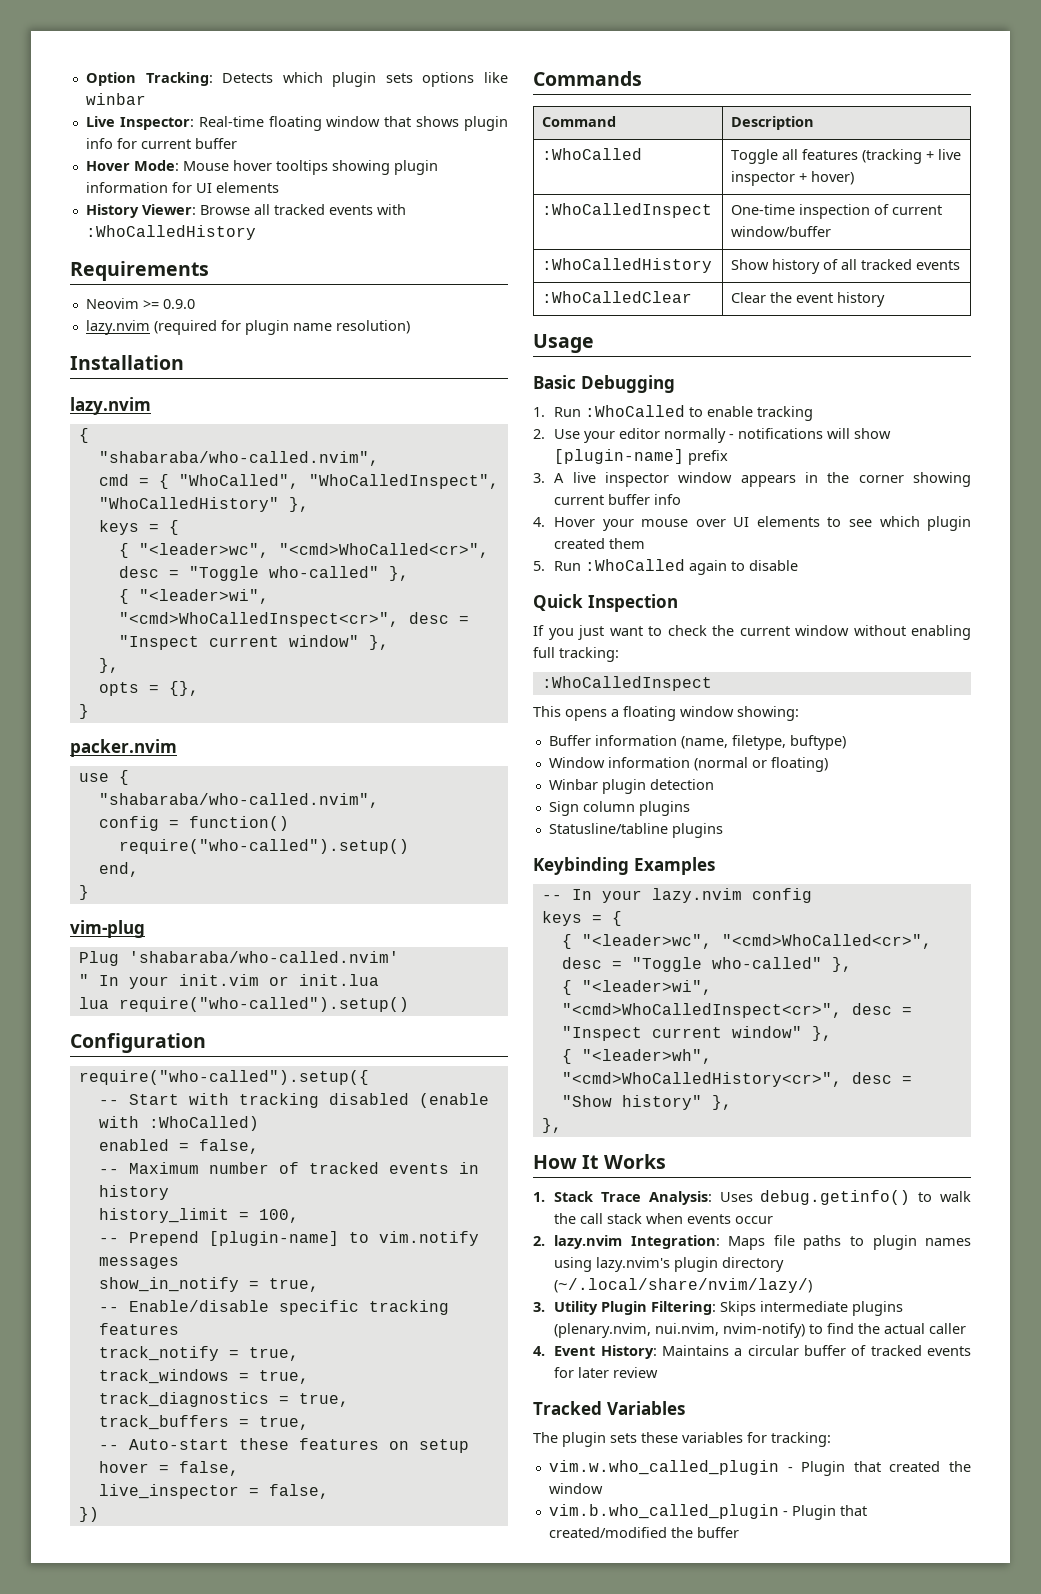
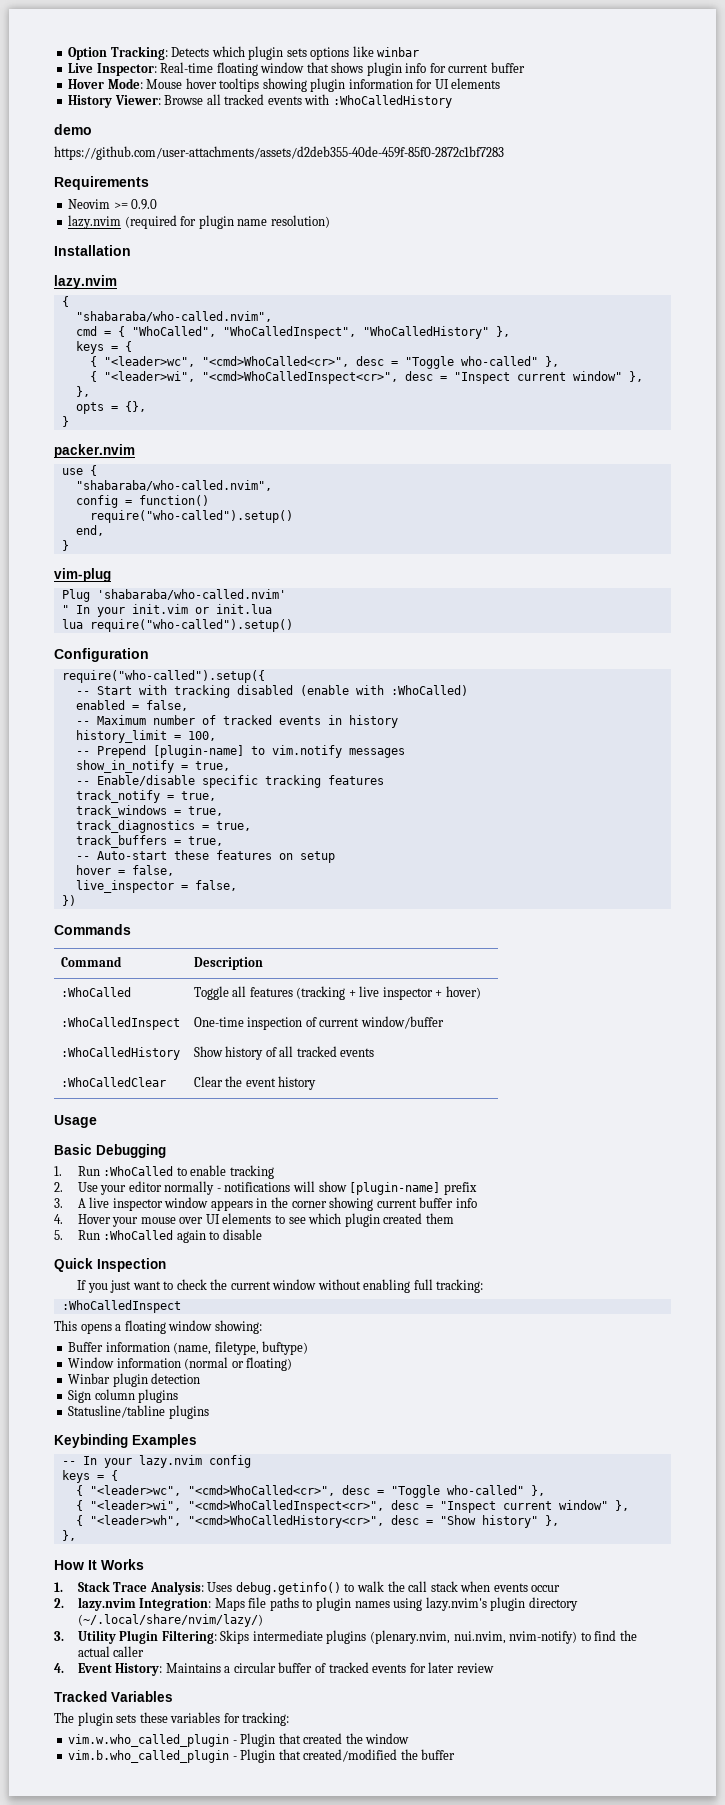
(256, 232) none -> [54,124,92,135] [54,146,504,160] // demo // https://github.com/user-attachments/assets/d2deb355-40de-459f-85f0-2872c1bf7283

